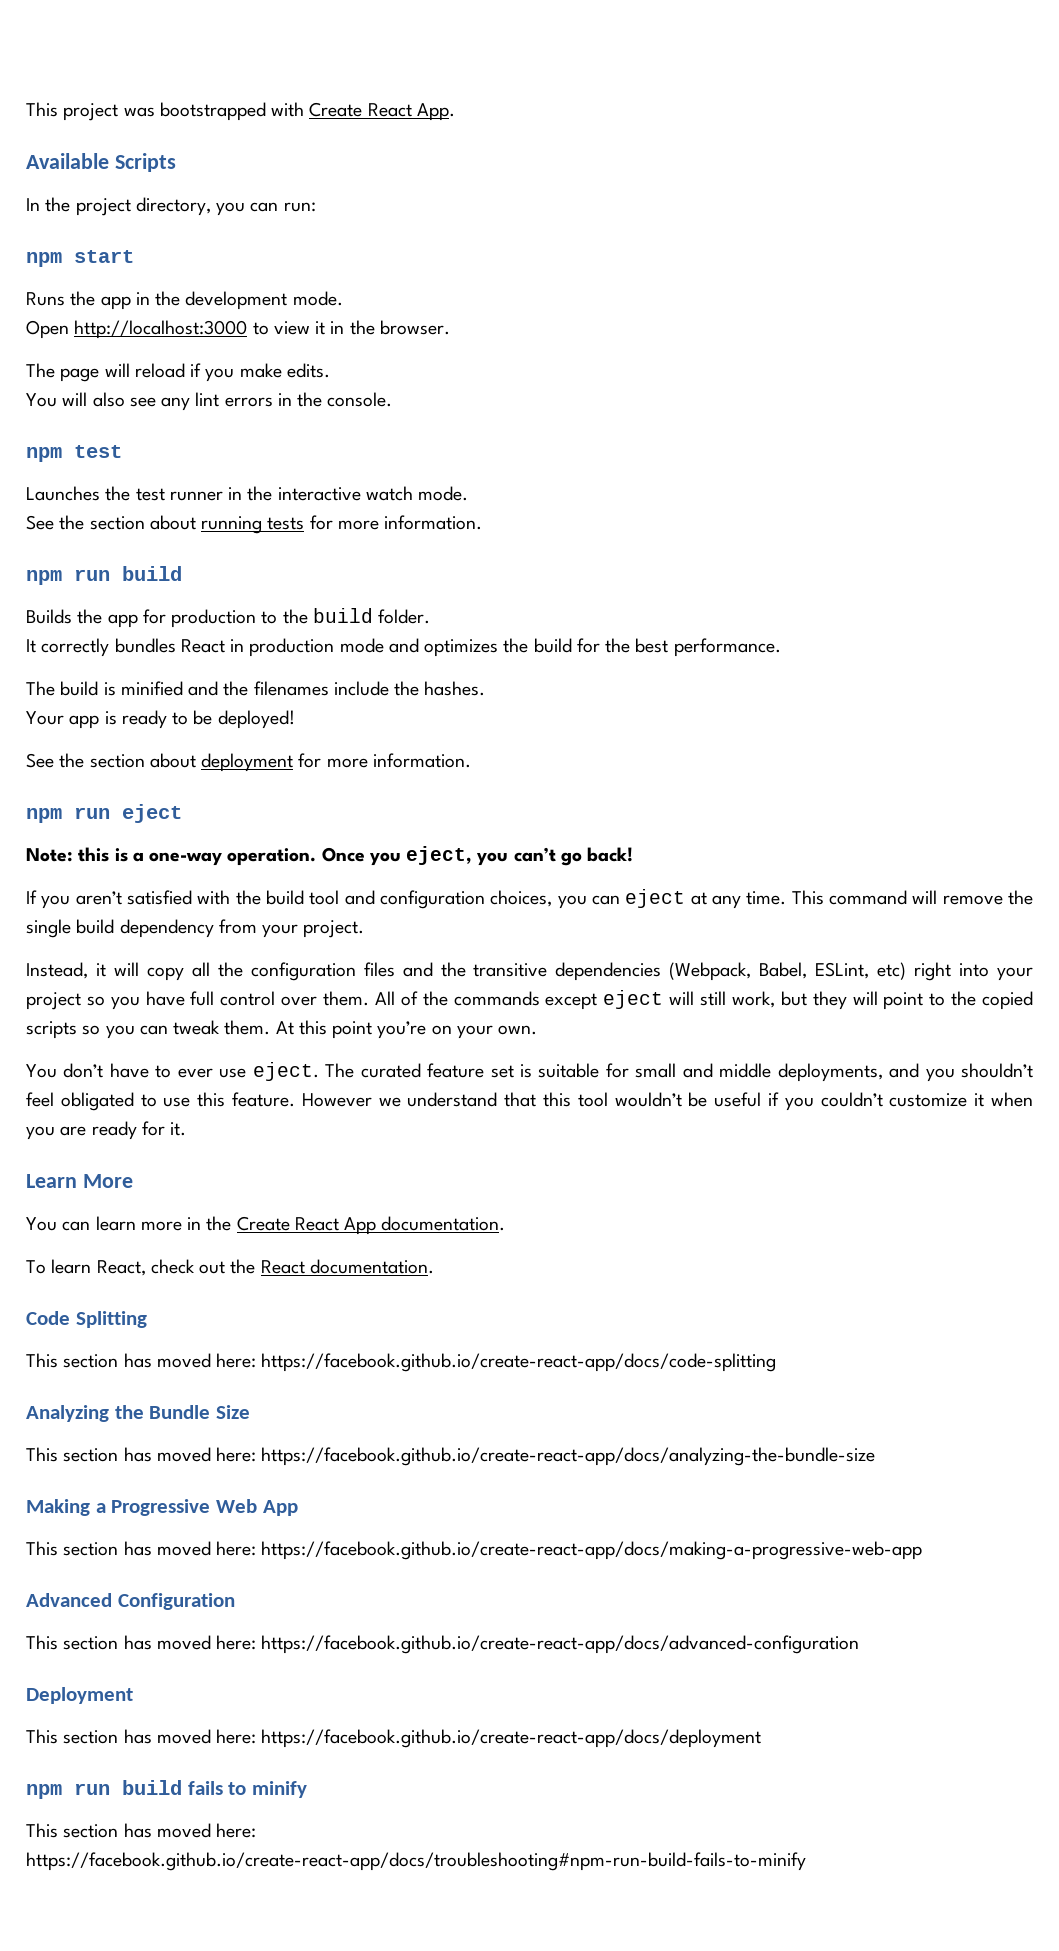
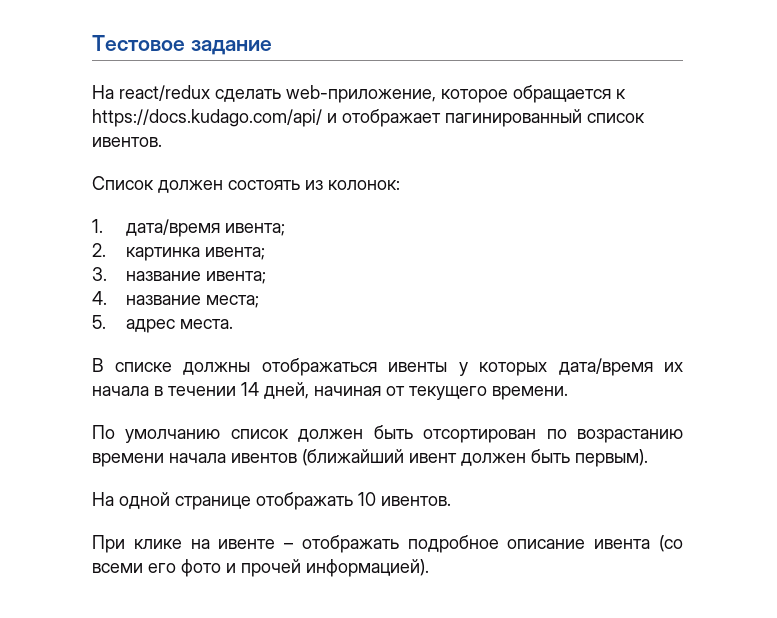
[26,102,455,121] [26,153,176,172] [26,197,316,216] [26,250,134,267] [26,291,343,310] [26,320,450,339] [26,363,330,382] [26,392,393,411] [26,445,122,462] [26,486,469,501] [26,515,483,534] [26,566,182,585] [26,608,431,628] [26,638,781,657] [26,681,486,696] [26,710,295,729] [26,753,471,772] [26,804,182,823] [26,846,634,866] [26,889,1034,909] [26,919,365,938] [26,962,1034,981] [26,990,1033,1010] [26,1020,538,1039] [26,1062,1034,1082] [26,1092,1033,1111] [26,1121,187,1140] [26,1174,133,1188] [26,1216,506,1235] [26,1259,434,1276] [26,1311,147,1328] [26,1353,777,1372] [26,1405,251,1422] [26,1447,876,1466] [26,1499,298,1516] [26,1541,923,1560] [26,1593,235,1610] [26,1635,860,1654] [26,1687,133,1704] [26,1729,762,1748] [26,1780,308,1799] [26,1823,257,1838] [26,1852,806,1871] This project was bootstrapped with Create React App. // Available Scripts // In the project directory, you can run: // npm start // Runs the app in the development mode. // Open http://localhost:3000 to view it in the browser. // The page will reload if you make edits. // You will also see any lint errors in the console. // npm test // Launches the test runner in the interactive watch mode. // See the section about running tests for more information. // npm run build // Builds the app for production to the build folder. // It correctly bundles React in production mode and optimizes the build for the best performance. // The build is minified and the filenames include the hashes. // Your app is ready to be deployed! // See the section about deployment for more information. // npm run eject // Note: this is a one-way operation. Once you eject, you can’t go back! // If you aren’t satisfied with the build tool and configuration choices, you can eject at any time. This command will remove the single build dependency from your project. // Instead, it will copy all the configuration files and the transitive dependencies (Webpack, Babel, ESLint, etc) right into your project so you have full control over them. All of the commands except eject will still work, but they will point to the copied scripts so you can tweak them. At this point you’re on your own. // You don’t have to ever use eject. The curated feature set is suitable for small and middle deployments, and you shouldn’t feel obligated to use this feature. However we understand that this tool wouldn’t be useful if you couldn’t customize it when you are ready for it. // Learn More // You can learn more in the Create React App documentation. // To learn React, check out the React documentation. // Code Splitting // This section has moved here: https://facebook.github.io/create-react-app/docs/code-splitting // Analyzing the Bundle Size // This section has moved here: https://facebook.github.io/create-react-app/docs/analyzing-the-bundle-size // Making a Progressive Web App // This section has moved here: https://facebook.github.io/create-react-app/docs/making-a-progressive-web-app // Advanced Configuration // This section has moved here: https://facebook.github.io/create-react-app/docs/advanced-configuration // Deployment // This section has moved here: https://facebook.github.io/create-react-app/docs/deployment // npm run build fails to minify // This section has moved here: https://facebook.github.io/create-react-app/docs/troubleshooting#npm-run-build-fails-to-minify -> [92,35,272,55] [92,85,626,103] [92,109,645,127] [92,137,162,147] [92,176,400,193] [92,219,286,237] [92,243,266,261] [92,267,267,284] [92,291,260,308] [92,315,234,333] [92,358,683,376] [92,382,568,400] [92,425,683,443] [92,449,648,467] [92,492,451,510] [92,535,683,553] [92,559,429,577] Тестовое задание // На react/redux сделать web-приложение, которое обращается к https://docs.kudago.com/api/ и отображает пагинированный список ивентов. // Список должен состоять из колонок: // 1. дата/время ивента; // 2. картинка ивента; // 3. название ивента; // 4. название места; // 5. адрес места. // В списке должны отображаться ивенты у которых дата/время их начала в течении 14 дней, начиная от текущего времени. // По умолчанию список должен быть отсортирован по возрастанию времени начала ивентов (ближайший ивент должен быть первым). // На одной странице отображать 10 ивентов. // При клике на ивенте – отображать подробное описание ивента (со всеми его фото и прочей информацией).

